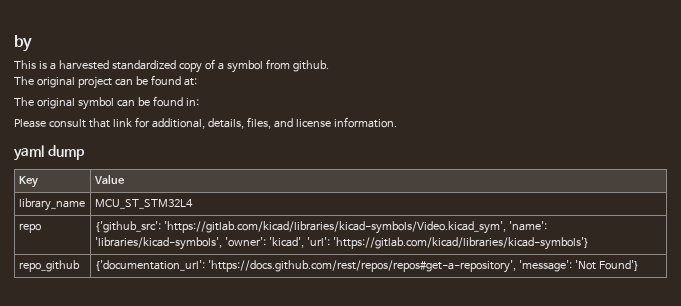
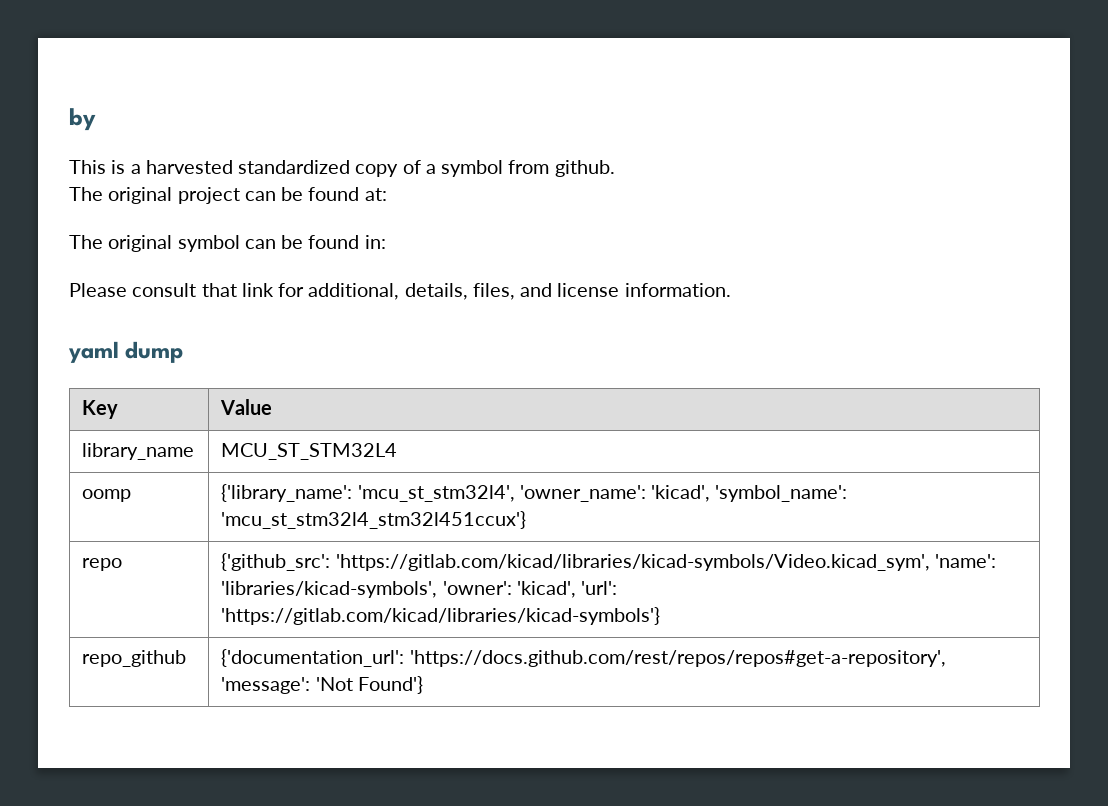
(193, 204) none -> [82,489,132,502] [221,484,848,502] [221,511,527,529] // oomp | {'library_name': 'mcu_st_stm32l4', 'owner_name': 'kicad', 'symbol_name': 'mcu_st_stm32l4_stm32l451ccux'}

